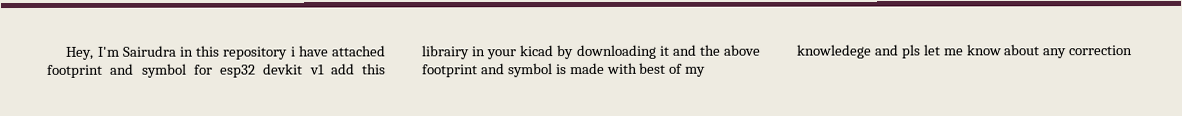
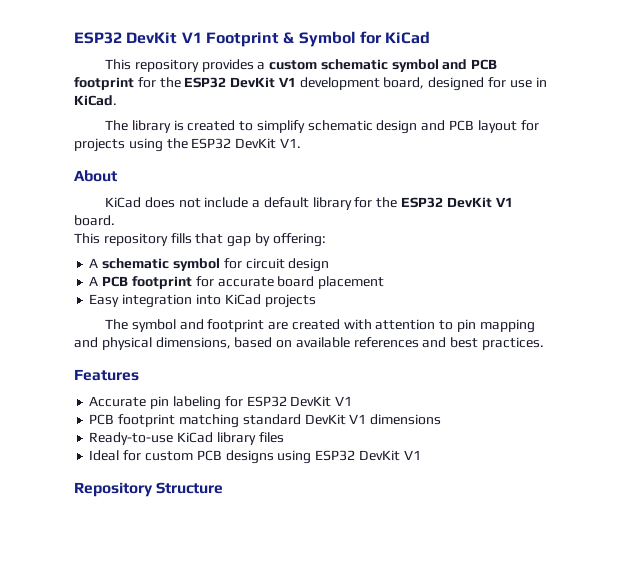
[65,45,385,60] [47,63,386,78] [421,44,760,60] [422,62,707,78] [796,44,1133,59] Hey, I'm Sairudra in this repository i have attached footprint and symbol for esp32 devkit v1 add this librairy in your kicad by downloading it and the above footprint and symbol is made with best of my knowledege and pls let me know about any correction -> [74,31,431,47] [104,59,498,72] [74,77,547,91] [74,95,117,106] [104,120,539,134] [74,138,301,152] [74,170,117,182] [104,197,513,210] [74,215,115,226] [74,233,326,247] [89,258,330,272] [89,276,385,289] [89,294,316,308] [104,319,535,333] [74,337,545,350] [74,369,139,381] [89,396,353,410] [89,414,442,428] [89,432,284,445] [89,450,421,464] [74,482,224,497] ESP32 DevKit V1 Footprint & Symbol for KiCad // This repository provides a custom schematic symbol and PCB footprint for the ESP32 DevKit V1 development board, designed for use in KiCad. // The library is created to simplify schematic design and PCB layout for projects using the ESP32 DevKit V1. // About // KiCad does not include a default library for the ESP32 DevKit V1 board. // This repository fills that gap by offering: // A schematic symbol for circuit design // A PCB footprint for accurate board placement // Easy integration into KiCad projects // The symbol and footprint are created with attention to pin mapping and physical dimensions, based on available references and best practices. // Features // Accurate pin labeling for ESP32 DevKit V1 // PCB footprint matching standard DevKit V1 dimensions // Ready-to-use KiCad library files // Ideal for custom PCB designs using ESP32 DevKit V1 // Repository Structure

